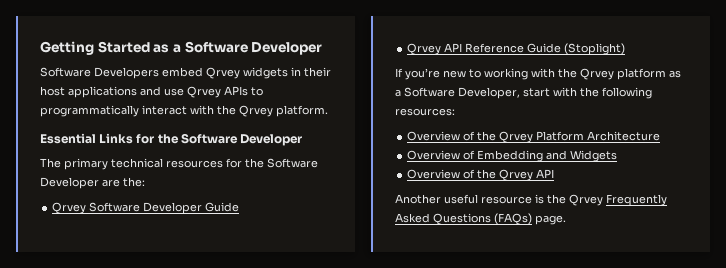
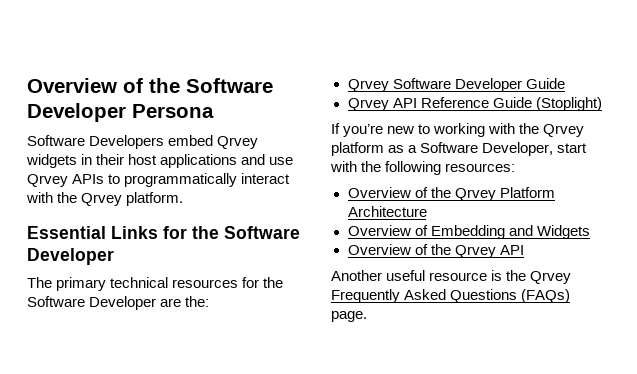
[40,41,323,55] Getting Started as a Software Developer -> [27,78,273,93] [27,103,214,122] Overview of the Software Developer Persona

